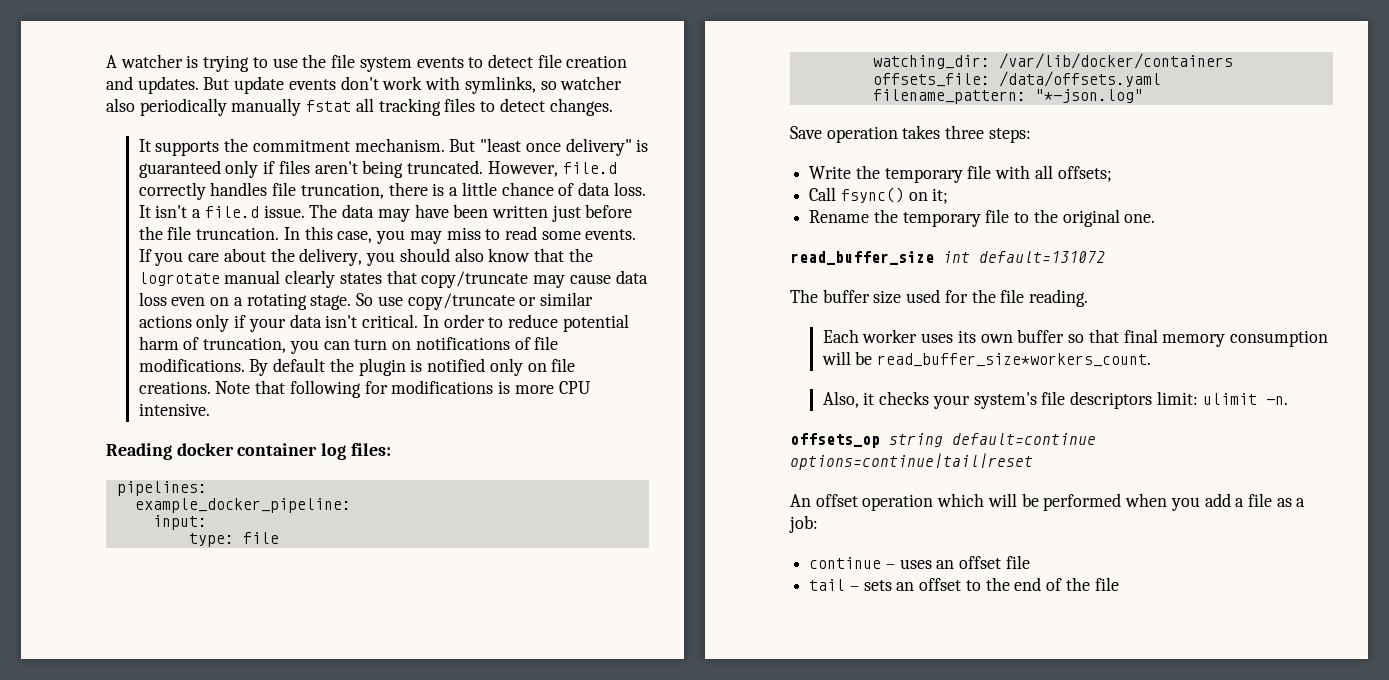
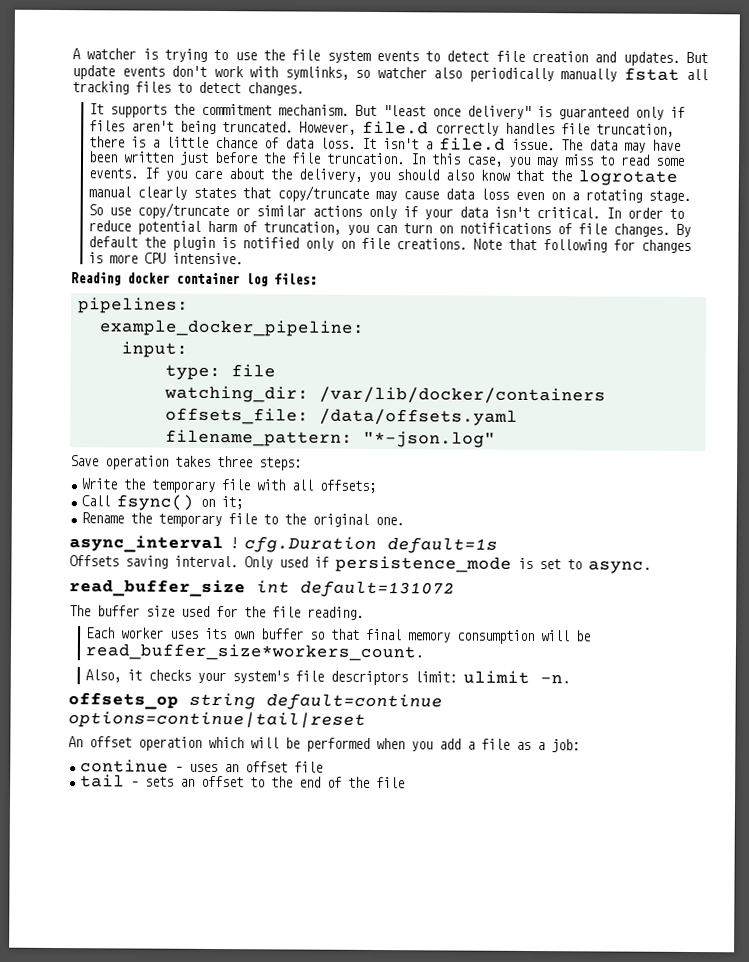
[138,358,245,372] modifications. -> [612,223,670,237] changes.
[391,380,494,394] modifications -> [640,239,691,253] changes
(1156, 218) none -> [69,535,498,554] [69,555,651,574] // async_interval ! cfg.Duration default=1s // Offsets saving interval. Only used if persistence_mode is set to async.

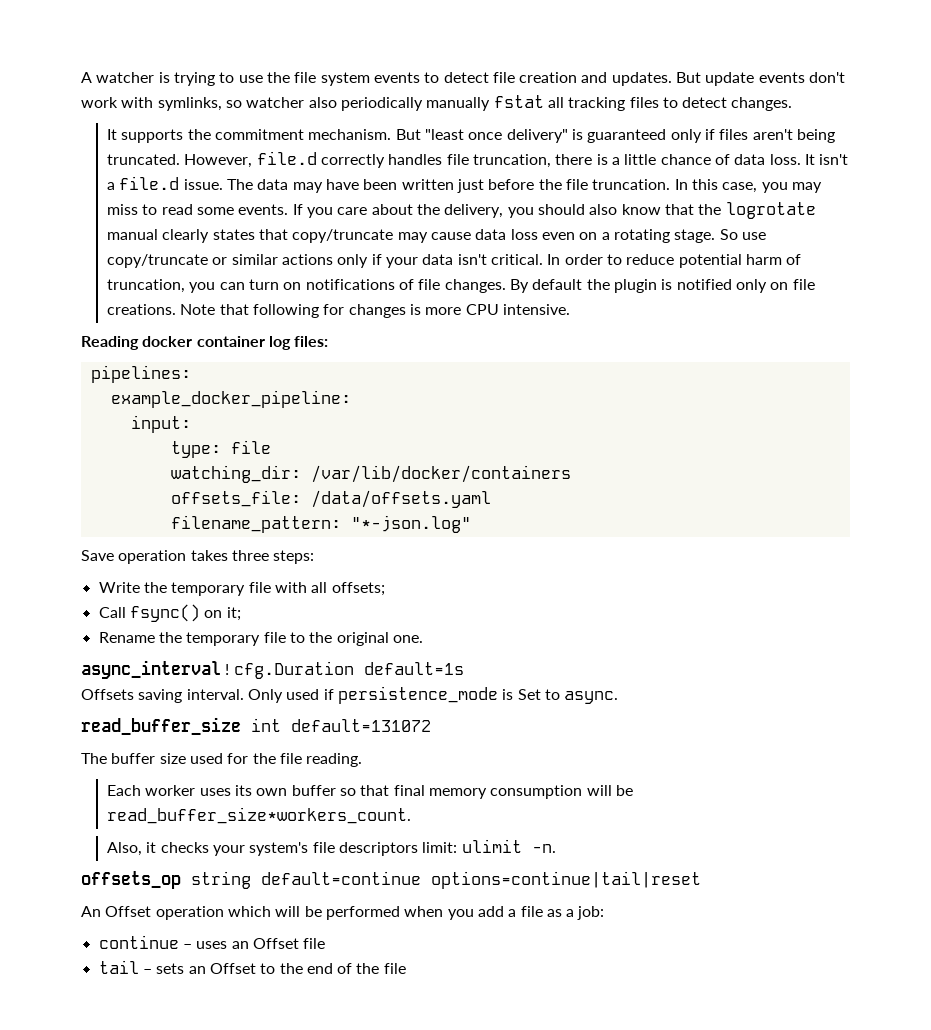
[539,559,561,570] set -> [517,689,541,700] Set
[89,736,132,748] offset -> [105,906,152,917] Offset
[245,761,289,773] offset -> [252,938,299,949] Offset
[201,775,245,788] offset -> [209,963,256,974] Offset

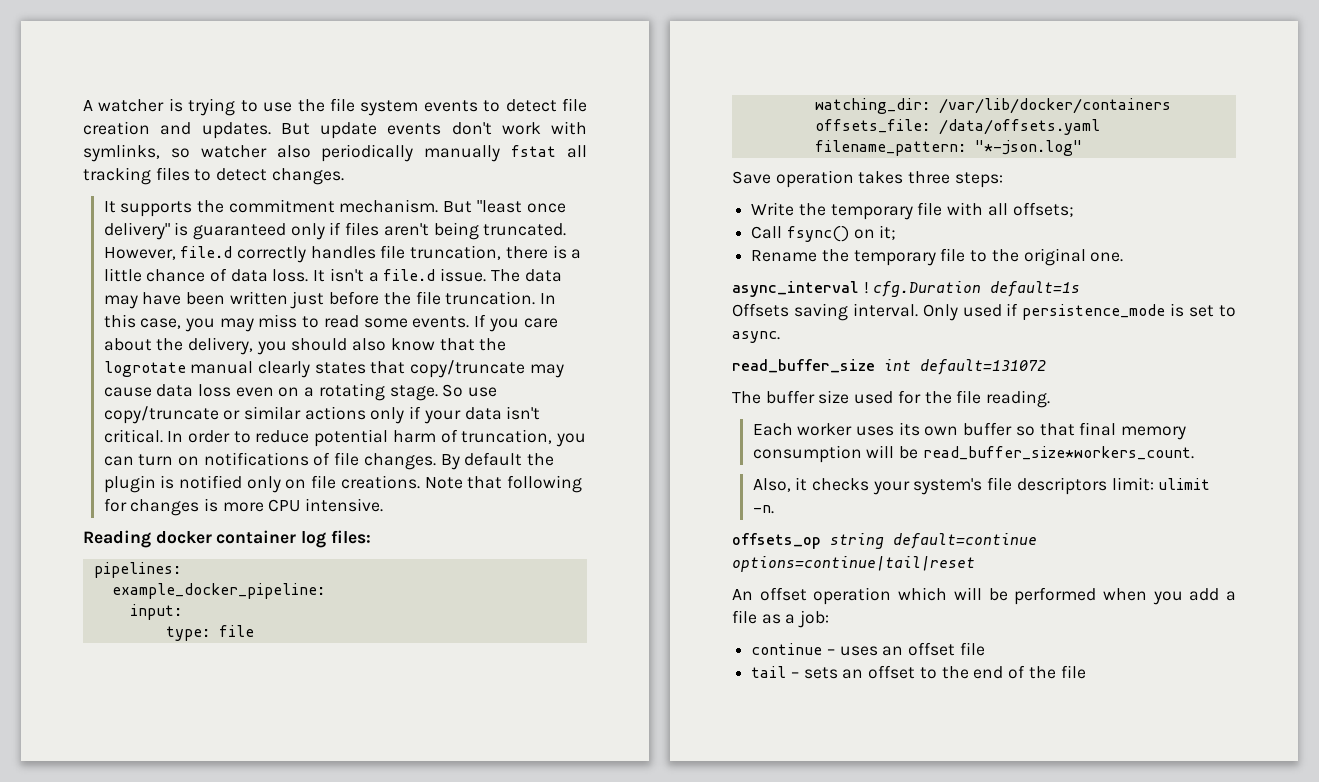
[517,689,541,700] Set -> [1189,305,1215,317] set
[105,906,152,917] Offset -> [759,587,807,601] offset
[252,938,299,949] Offset -> [908,642,956,656] offset
[209,963,256,974] Offset -> [868,665,916,679] offset

